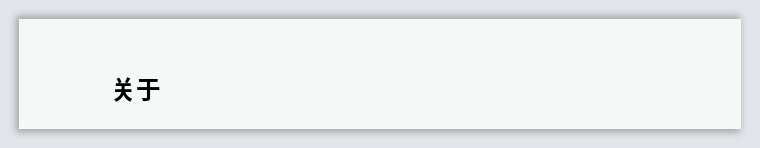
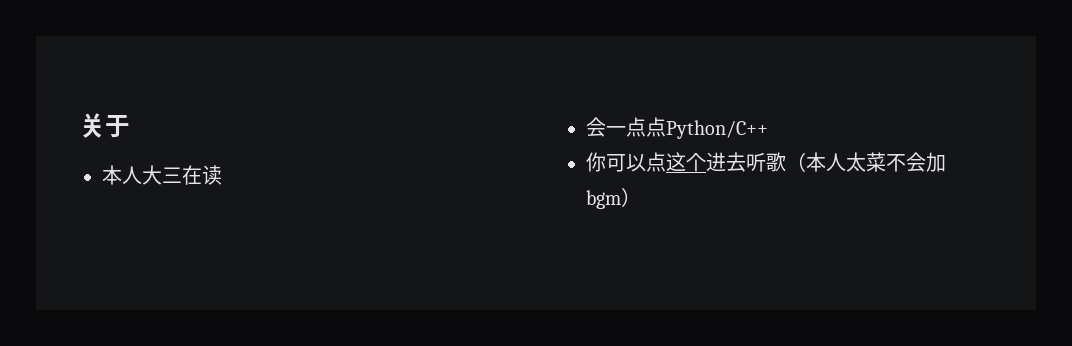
(161, 90) none -> [102,165,222,185] [586,117,768,139] [586,152,946,172] [586,187,641,209] // 本人大三在读 // 会一点点Python/C++ // 你可以点这个进去听歌（本人太菜不会加bgm）

